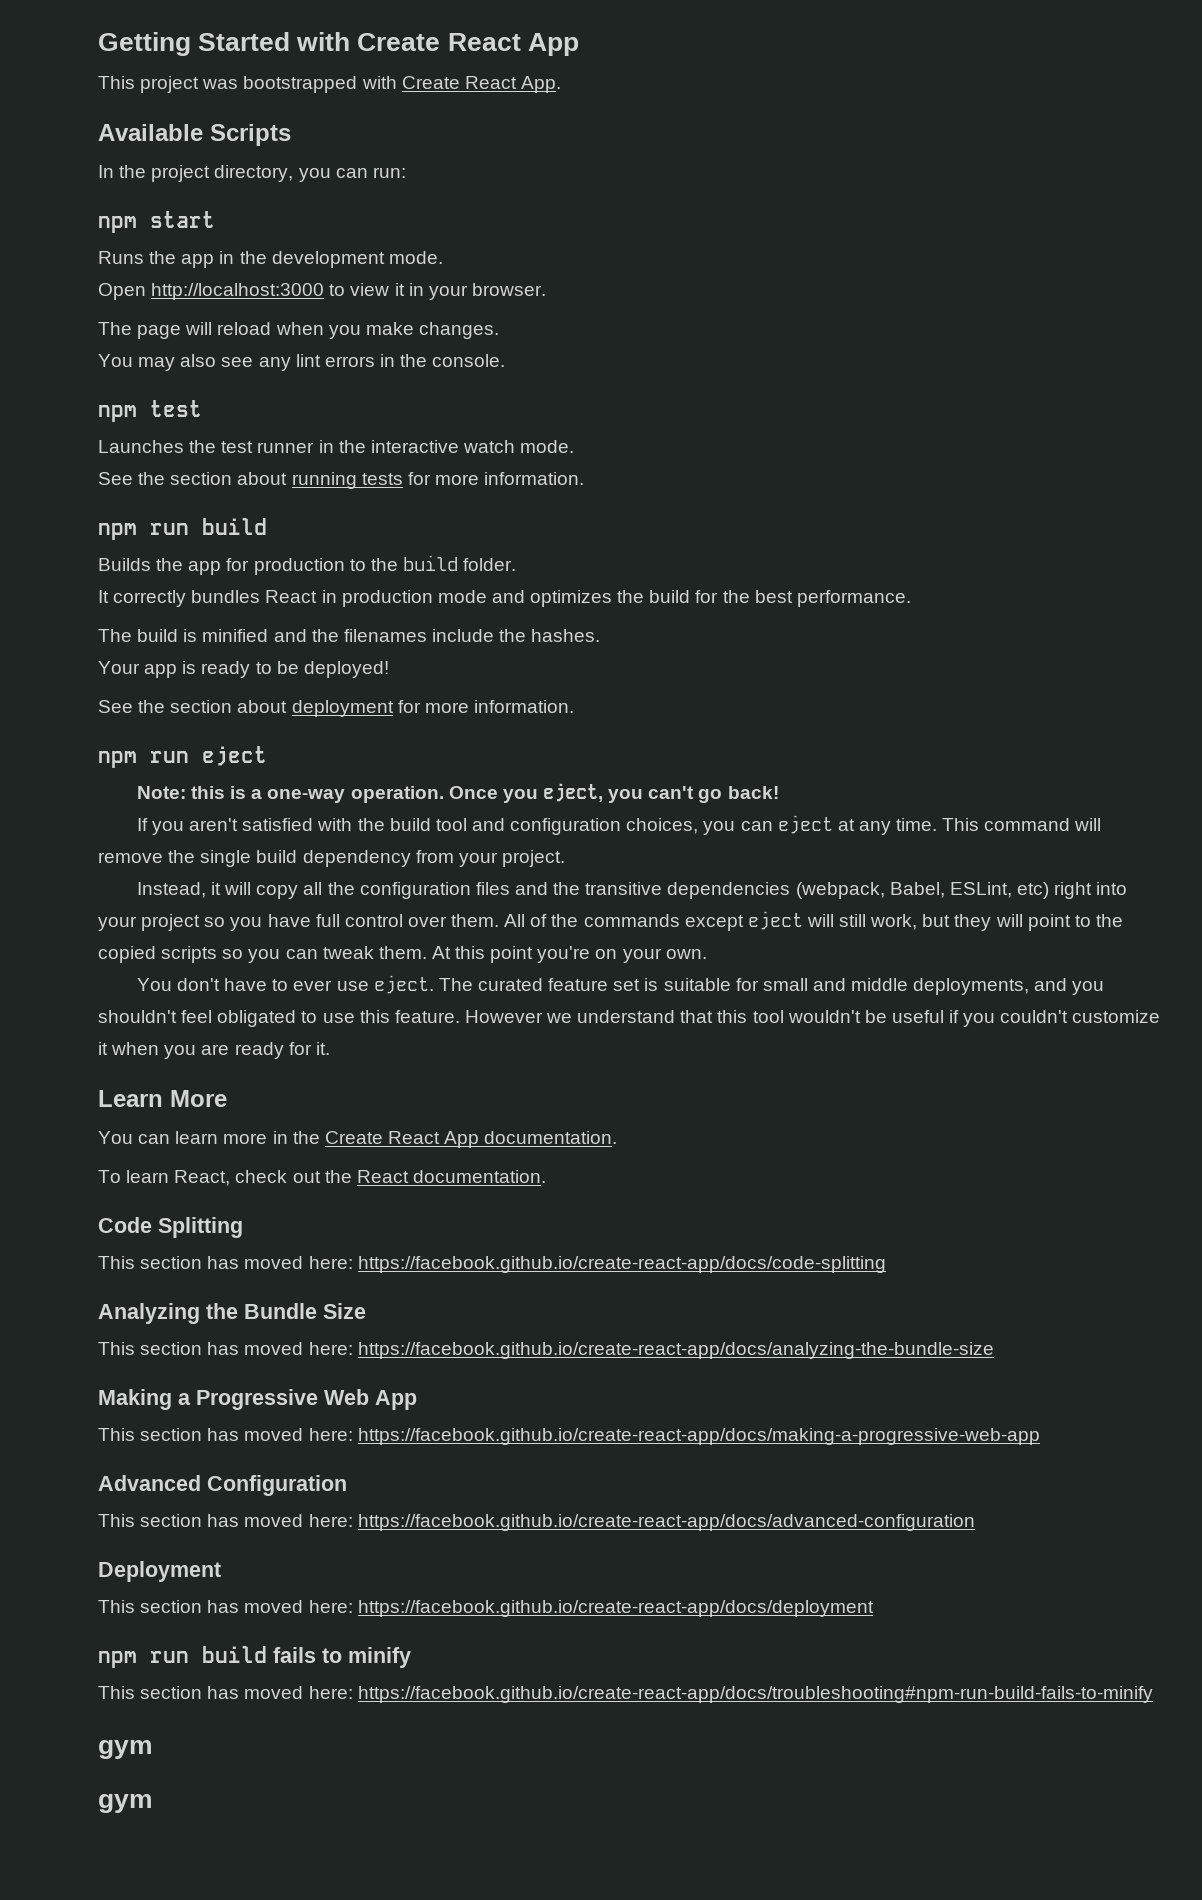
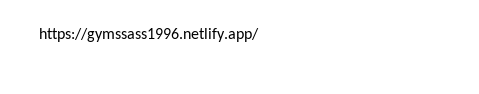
[98,32,579,56] [98,76,561,93] [98,124,291,146] [98,165,406,182] [98,211,215,233] [98,251,443,268] [98,283,546,300] [98,322,499,339] [98,354,506,371] [98,400,202,422] [98,440,575,453] [98,472,585,489] [98,518,267,540] [98,555,517,575] [98,590,911,607] [98,629,601,642] [98,661,389,678] [98,700,574,717] [98,746,267,768] [136,783,779,803] [136,815,1102,835] [98,850,565,867] [136,882,1128,899] [98,911,1123,931] [98,946,707,963] [136,975,1105,995] [98,1010,1161,1027] [98,1042,330,1059] [98,1090,227,1107] [98,1131,618,1148] [98,1170,546,1186] [98,1217,243,1238] [98,1256,886,1273] [98,1303,366,1324] [98,1342,994,1359] [98,1389,417,1410] [98,1428,1040,1445] [98,1475,347,1496] [98,1514,975,1531] [98,1561,221,1582] [98,1600,874,1617] [98,1646,411,1668] [98,1686,1153,1703] [98,1740,153,1759] [98,1794,153,1813] Getting Started with Create React App // This project was bootstrapped with Create React App. // Available Scripts // In the project directory, you can run: // npm start // Runs the app in the development mode. // Open http://localhost:3000 to view it in your browser. // The page will reload when you make changes. // You may also see any lint errors in the console. // npm test // Launches the test runner in the interactive watch mode. // See the section about running tests for more information. // npm run build // Builds the app for production to the build folder. // It correctly bundles React in production mode and optimizes the build for the best performance. // The build is minified and the filenames include the hashes. // Your app is ready to be deployed! // See the section about deployment for more information. // npm run eject // Note: this is a one-way operation. Once you eject, you can't go back! // If you aren't satisfied with the build tool and configuration choices, you can eject at any time. This command will remove the single build dependency from your project. // Instead, it will copy all the configuration files and the transitive dependencies (webpack, Babel, ESLint, etc) right into your project so you have full control over them. All of the commands except eject will still work, but they will point to the copied scripts so you can tweak them. At this point you're on your own. // You don't have to ever use eject. The curated feature set is suitable for small and middle deployments, and you shouldn't feel obligated to use this feature. However we understand that this tool wouldn't be useful if you couldn't customize it when you are ready for it. // Learn More // You can learn more in the Create React App documentation. // To learn React, check out the React documentation. // Code Splitting // This section has moved here: https://facebook.github.io/create-react-app/docs/code-splitting // Analyzing the Bundle Size // This section has moved here: https://facebook.github.io/create-react-app/docs/analyzing-the-bundle-size // Making a Progressive Web App // This section has moved here: https://facebook.github.io/create-react-app/docs/making-a-progressive-web-app // Advanced Configuration // This section has moved here: https://facebook.github.io/create-react-app/docs/advanced-configuration // Deployment // This section has moved here: https://facebook.github.io/create-react-app/docs/deployment // npm run build fails to minify // This section has moved here: https://facebook.github.io/create-react-app/docs/troubleshooting#npm-run-build-fails-to-minify // gym // gym -> [39,28,259,42] https://gymssass1996.netlify.app/

